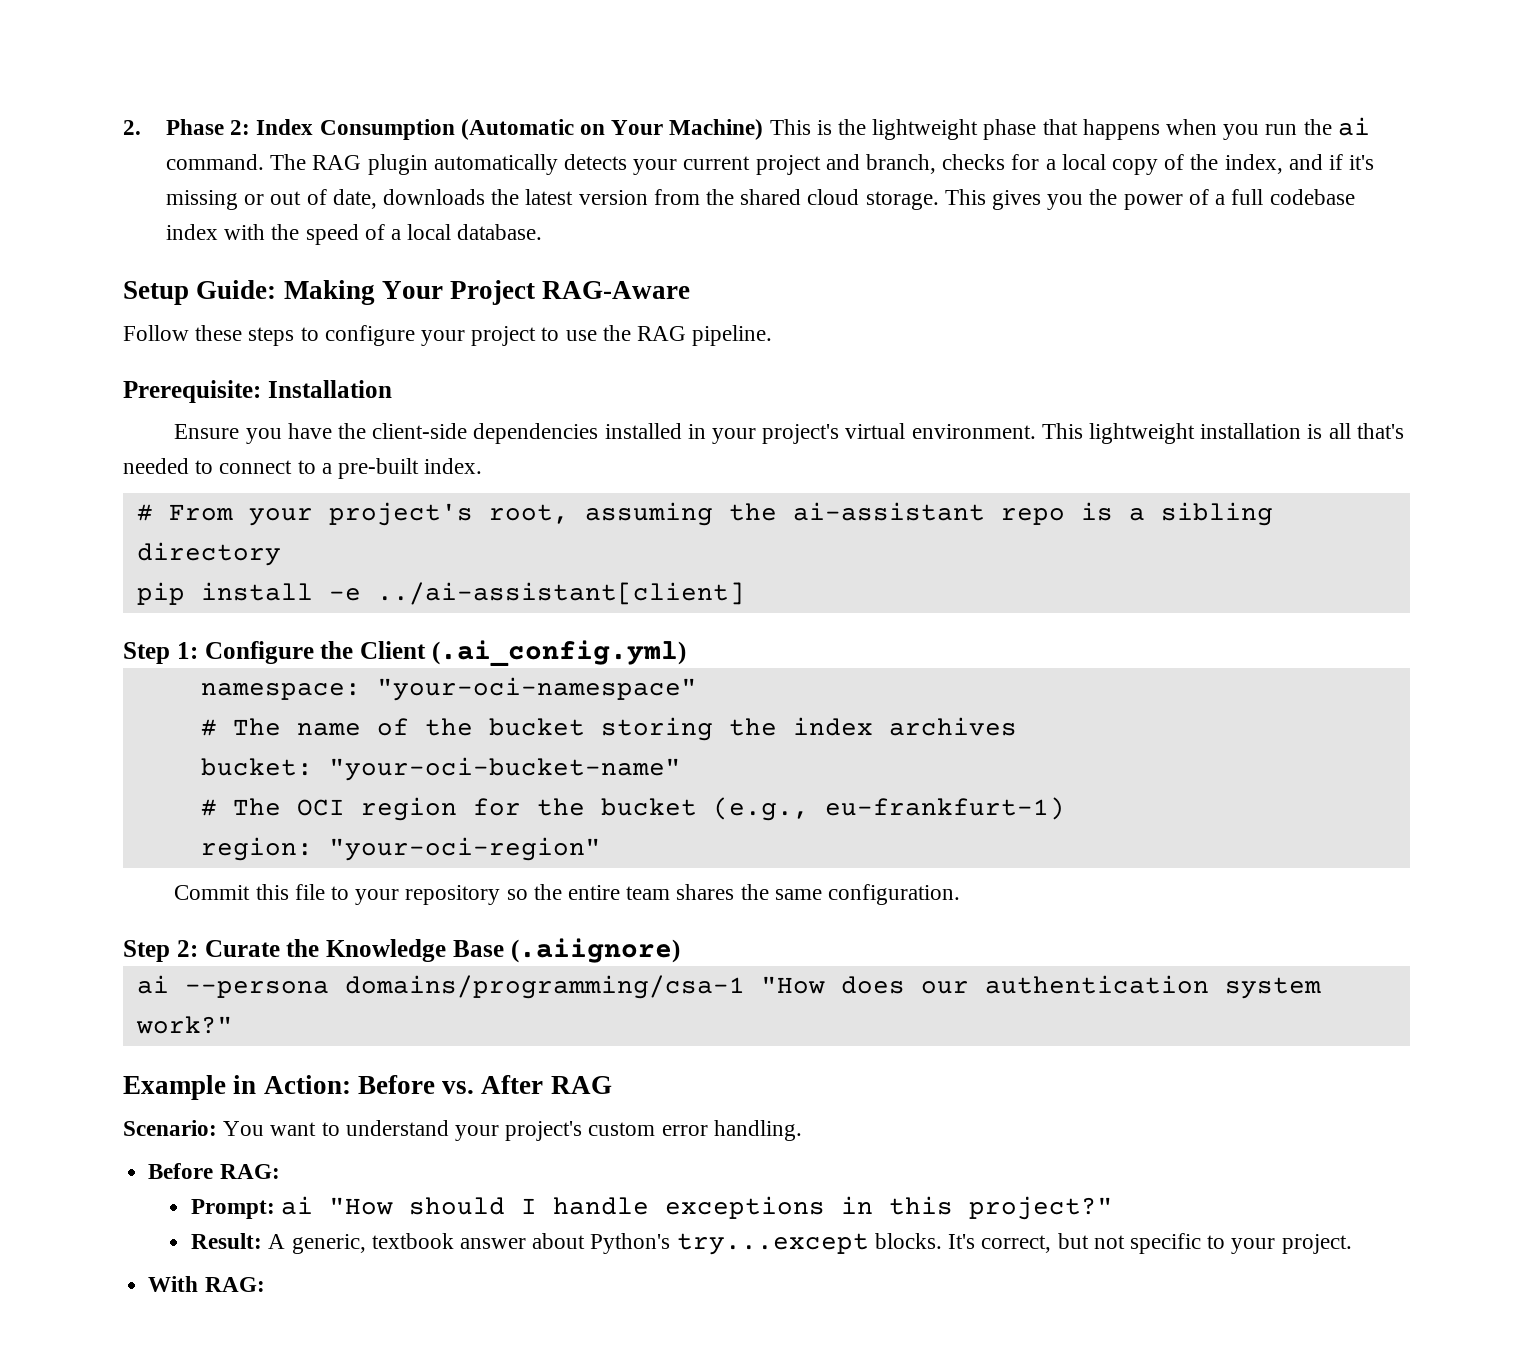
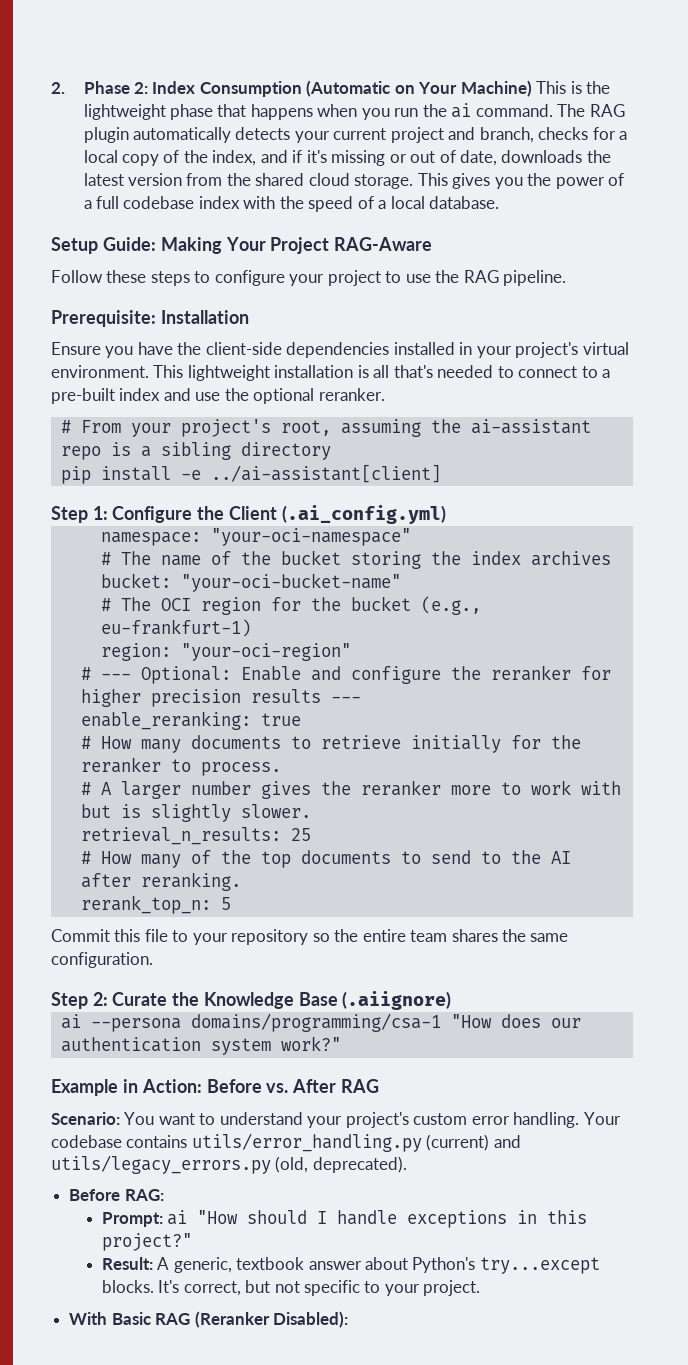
[424,458,483,474] index. -> [119,388,385,404] index and use the optional reranker.
(601, 849) none -> [80,665,611,684] [80,689,361,707] [80,711,301,730] [80,735,581,753] [80,757,281,776] [80,780,621,799] [80,804,311,822] [80,827,311,845] [80,850,571,868] [80,872,241,891] [80,895,231,914] // # --- Optional: Enable and configure the reranker for higher precision results --- // enable_reranking: true // # How many documents to retrieve initially for the reranker to process. // # A larger number gives the reranker more to work with but is slightly slower. // retrieval_n_results: 25 // # How many of the top documents to send to the AI after reranking. // rerank_top_n: 5
(802, 1130) none -> [583,1112,621,1125] [51,1133,521,1152] [51,1155,407,1174] Your codebase contains utils/error_handling.py (current) and utils/legacy_errors.py (old, deprecated).
[204,1277,265,1292] RAG: -> [111,1311,348,1328] Basic RAG (Reranker Disabled):

